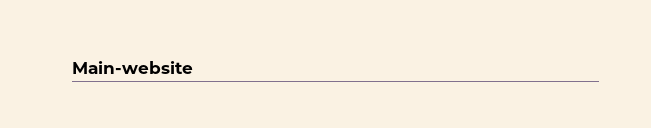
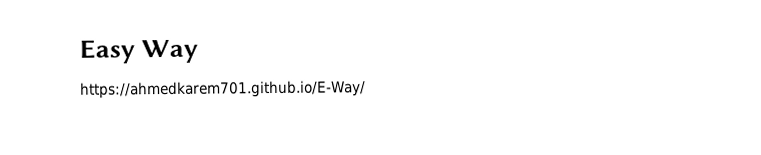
[72,61,193,74] Main-website -> [79,39,199,64] [80,80,366,99] Easy Way // https://ahmedkarem701.github.io/E-Way/

